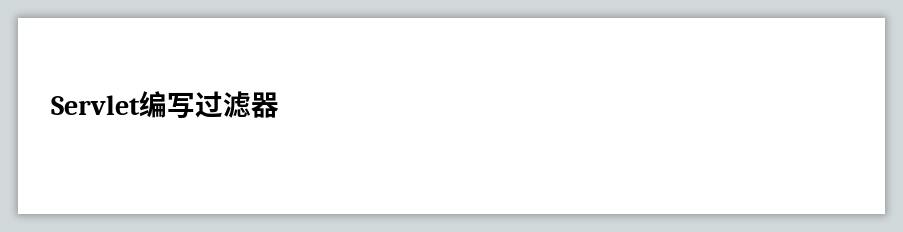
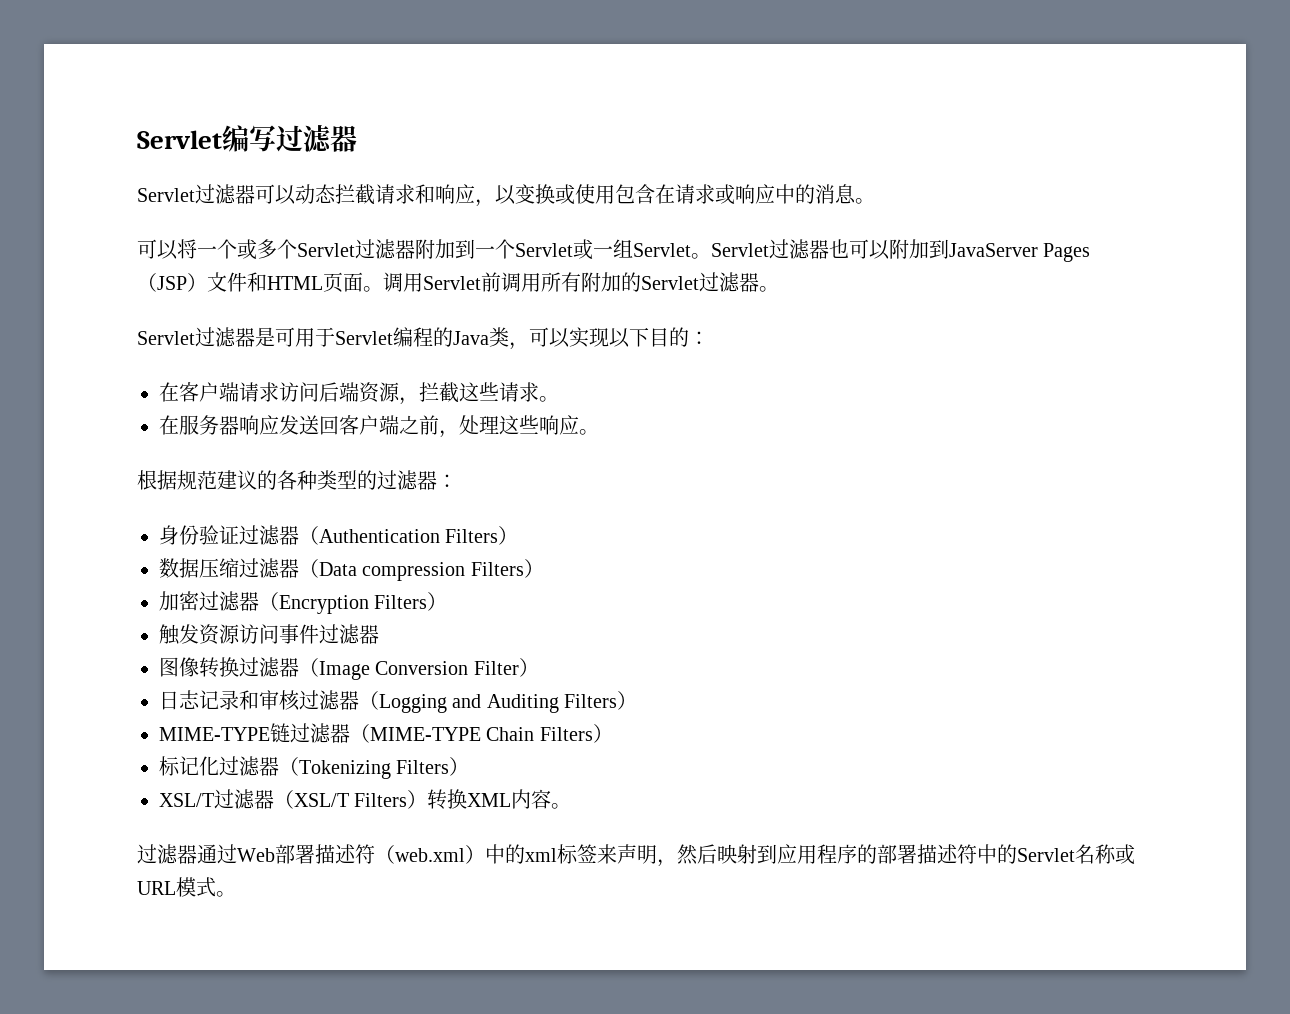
(279, 105) none -> [137,184,875,207] [137,239,1091,262] [137,272,779,292] [137,327,709,350] [159,382,559,405] [159,415,599,438] [137,470,457,490] [159,525,519,545] [159,558,544,581] [159,591,448,614] [159,624,379,645] [159,657,539,680] [159,690,638,713] [159,723,613,743] [159,756,470,779] [159,789,572,810] [137,844,1135,867] [137,877,236,897] // Servlet过滤器可以动态拦截请求和响应，以变换或使用包含在请求或响应中的消息。 // 可以将一个或多个Servlet过滤器附加到一个Servlet或一组Servlet。Servlet过滤器也可以附加到JavaServer Pages（JSP）文件和HTML页面。调用Servlet前调用所有附加的Servlet过滤器。 // Servlet过滤器是可用于Servlet编程的Java类，可以实现以下目的： // 在客户端请求访问后端资源，拦截这些请求。 // 在服务器响应发送回客户端之前，处理这些响应。 // 根据规范建议的各种类型的过滤器： // 身份验证过滤器（Authentication Filters） // 数据压缩过滤器（Data compression Filters） // 加密过滤器（Encryption Filters） // 触发资源访问事件过滤器 // 图像转换过滤器（Image Conversion Filter） // 日志记录和审核过滤器（Logging and Auditing Filters） // MIME-TYPE链过滤器（MIME-TYPE Chain Filters） // 标记化过滤器（Tokenizing Filters） // XSL/T过滤器（XSL/T Filters）转换XML内容。 // 过滤器通过Web部署描述符（web.xml）中的xml标签来声明，然后映射到应用程序的部署描述符中的Servlet名称或URL模式。

